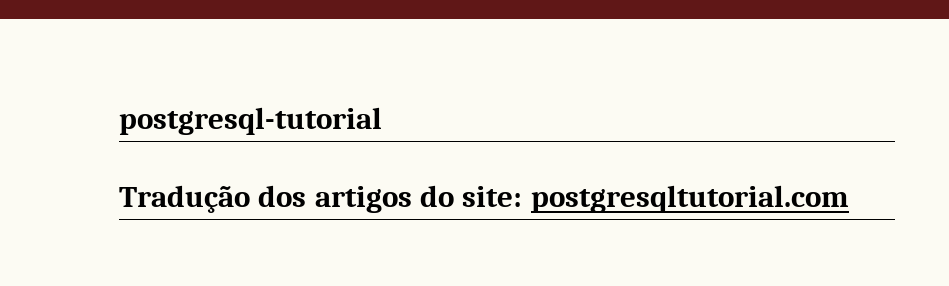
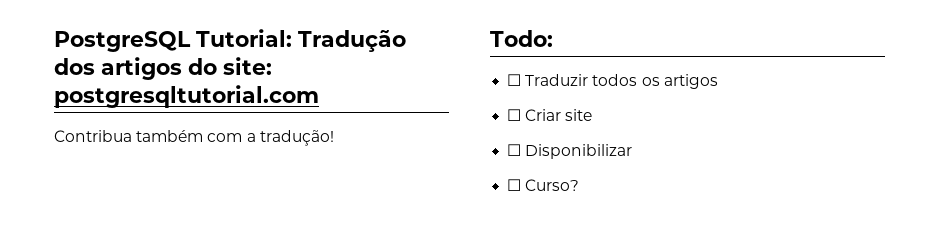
[119,107,382,135] postgresql-tutorial // -> [54,29,292,52] PostgreSQL Tutorial:
(849, 199) none -> [54,130,334,146] [490,30,553,47] [507,74,718,89] [507,109,593,121] [507,144,633,159] [507,179,580,191] // Contribua também com a tradução! // Todo: // ☐ Traduzir todos os artigos // ☐ Criar site // ☐ Disponibilizar // ☐ Curso?

